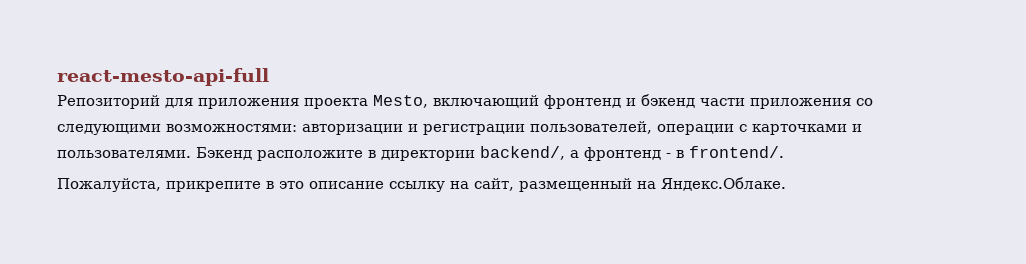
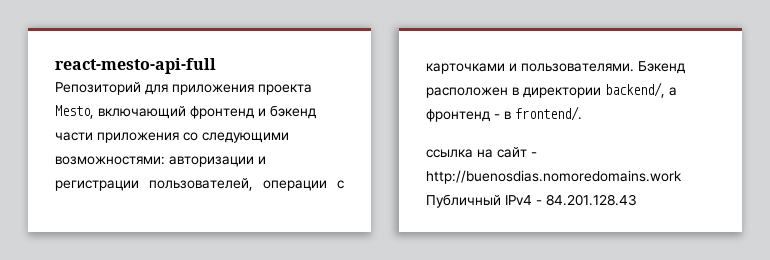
[257,150,363,161] расположите -> [426,87,508,98] расположен
[57,177,786,192] Пожалуйста, прикрепите в это описание ссылку на сайт, размещенный на Яндекс.Облаке. -> [426,147,537,158] [426,170,682,184] [426,194,637,208] ссылка на сайт - http://buenosdias.nomoredomains.work Публичный IPv4 - 84.201.128.43

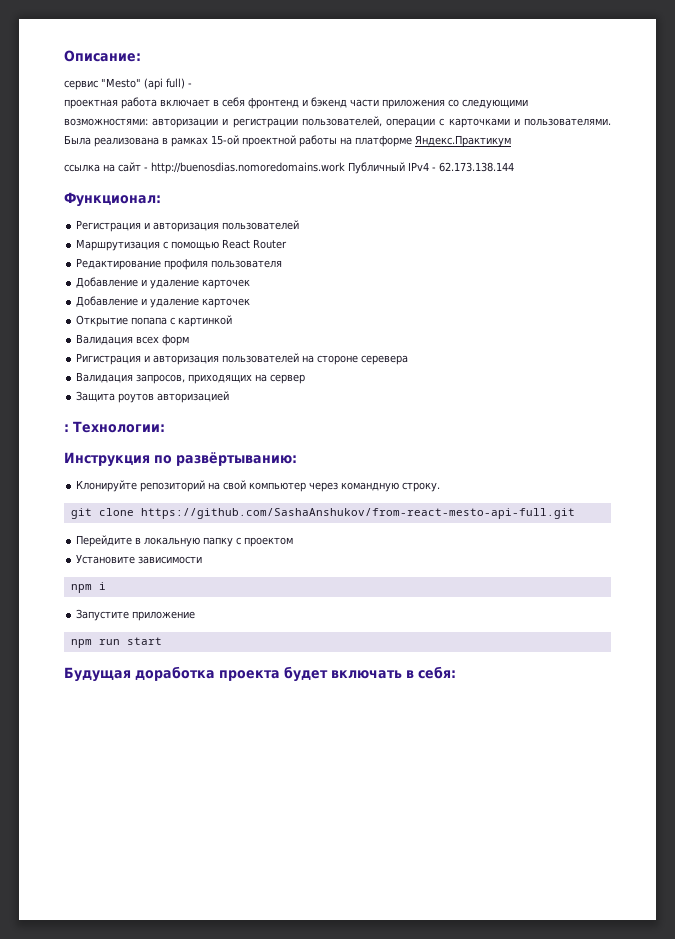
[55,58,216,74] [55,82,312,95] [55,105,186,119] react-mesto-api-full // Репозиторий для приложения проекта Mesto, включающий -> [64,50,141,62] [64,78,192,90] [64,97,245,109] Описание: // сервис "Mesto" (api full) - // проектная работа включает в себя
[638,61,685,74] [426,82,677,98] [426,106,582,122] Бэкенд расположен в директории backend/, а фронтенд - в frontend/. -> [64,135,511,147] Была реализована в рамках 15-ой проектной работы на платформе Яндекс.Практикум
[546,194,637,206] 84.201.128.43 -> [439,162,514,172] [64,192,161,207] [76,220,300,232] [76,239,288,251] [76,258,283,270] [76,277,251,289] [76,296,251,308] [76,315,233,327] [76,334,190,346] [76,353,409,365] [76,372,306,384] [76,391,230,403] [64,421,165,433] [64,452,297,467] [76,480,441,492] [70,508,575,519] [76,535,294,547] [76,554,203,564] [70,582,106,593] [76,609,196,621] [70,637,162,648] [64,666,456,682] 62.173.138.144 // Функционал: // Регистрация и авторизация пользователей // Маршрутизация с помощью React Router // Редактирование профиля пользователя // Добавление и удаление карточек // Добавление и удаление карточек // Открытие попапа с картинкой // Валидация всех форм // Ригистрация и авторизация пользователей на стороне серевера // Валидация запросов, приходящих на сервер // Защита роутов авторизацией // : Технологии: // Инструкция по развёртыванию: // Клонируйте репозиторий на свой компьютер через командную строку. // git clone https://github.com/SashaAnshukov/from-react-mesto-api-full.git // Перейдите в локальную папку с проектом // Установите зависимости // npm i // Запустите приложение // npm run start // Будущая доработка проекта будет включать в себя:

